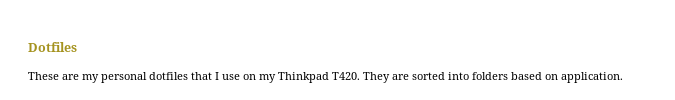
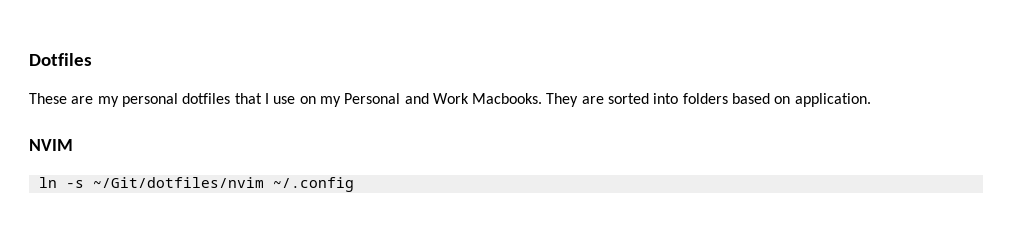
[278,72,360,83] Thinkpad T420. -> [344,93,543,104] Personal and Work Macbooks.
(623, 77) none -> [29,139,73,151] [38,177,354,192] // NVIM // ln -s ~/Git/dotfiles/nvim ~/.config

